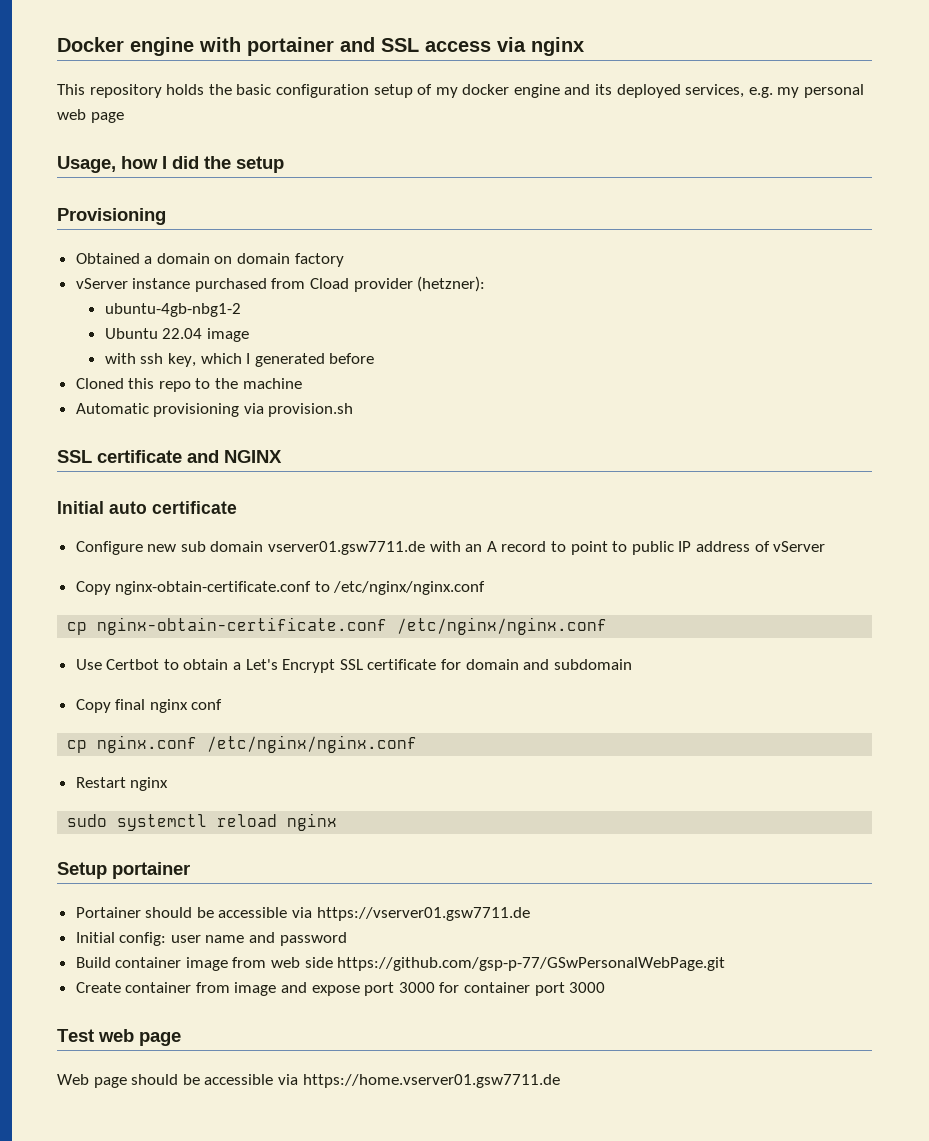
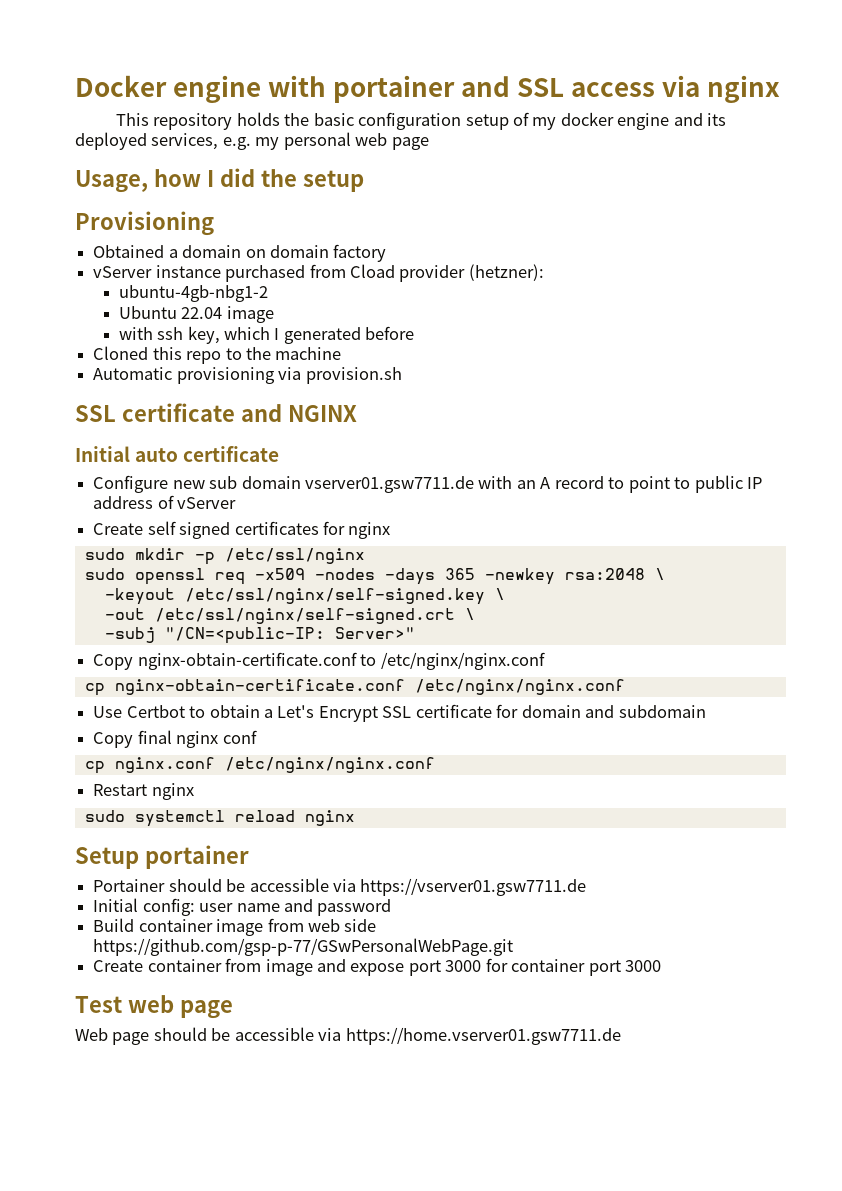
(826, 546) none -> [93,521,391,539] [84,548,365,565] [84,568,665,585] [104,588,505,605] [104,608,475,624] [104,627,415,644] // Create self signed certificates for nginx // sudo mkdir -p /etc/ssl/nginx // sudo openssl req -x509 -nodes -days 365 -newkey rsa:2048 \ // -keyout /etc/ssl/nginx/self-signed.key \ // -out /etc/ssl/nginx/self-signed.crt \ // -subj "/CN=<public-IP: Server>"

